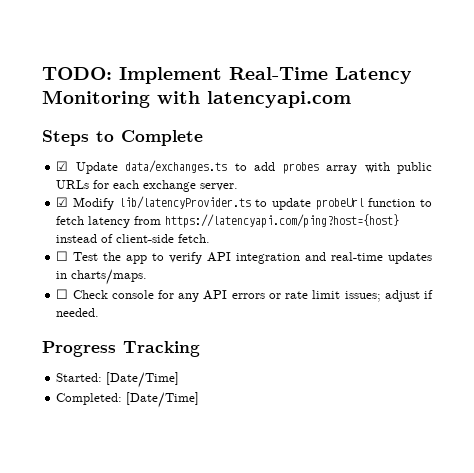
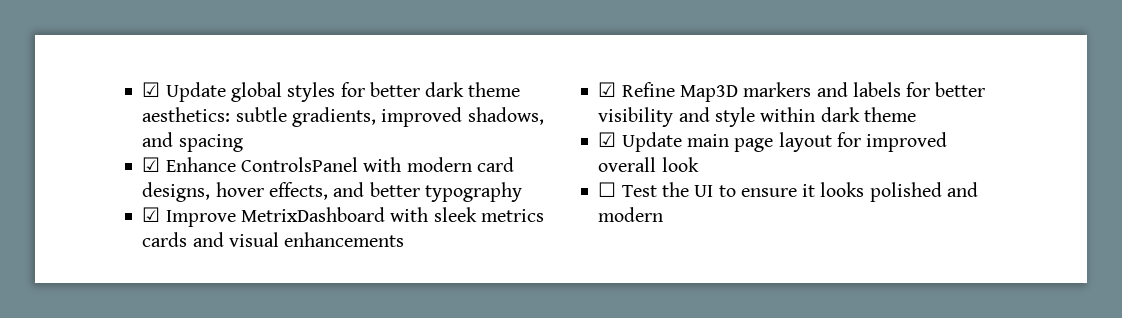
[42,67,412,84] [42,90,351,108] [42,130,203,146] [56,160,432,174] [56,180,239,192] [56,196,432,210] [56,214,400,228] [56,234,211,243] [56,251,432,264] [56,269,148,285] [56,289,434,302] [56,308,100,317] [42,341,200,357] [56,372,180,388] [56,392,200,408] TODO: Implement Real-Time Latency Monitoring with latencyapi.com // Steps to Complete // ☑ Update data/exchanges.ts to add probes array with public URLs for each exchange server. // ☑ Modify lib/latencyProvider.ts to update probeUrl function to fetch latency from https://latencyapi.com/ping?host={host} instead of client-side fetch. // ☐ Test the app to verify API integration and real-time updates in charts/maps. // ☐ Check console for any API errors or rate limit issues; adjust if needed. // Progress Tracking // Started: [Date/Time] // Completed: [Date/Time] -> [142,82,521,102] [142,107,544,127] [142,132,243,152] [142,157,514,172] [142,182,522,202] [142,207,544,227] [142,232,405,247] [598,82,986,102] [598,107,916,127] [598,132,948,152] [598,157,699,172] [598,182,978,202] [598,207,664,222] ☑ Update global styles for better dark theme aesthetics: subtle gradients, improved shadows, and spacing // ☑ Enhance ControlsPanel with modern card designs, hover effects, and better typography // ☑ Improve MetrixDashboard with sleek metrics cards and visual enhancements // ☑ Refine Map3D markers and labels for better visibility and style within dark theme // ☑ Update main page layout for improved overall look // ☐ Test the UI to ensure it looks polished and modern

